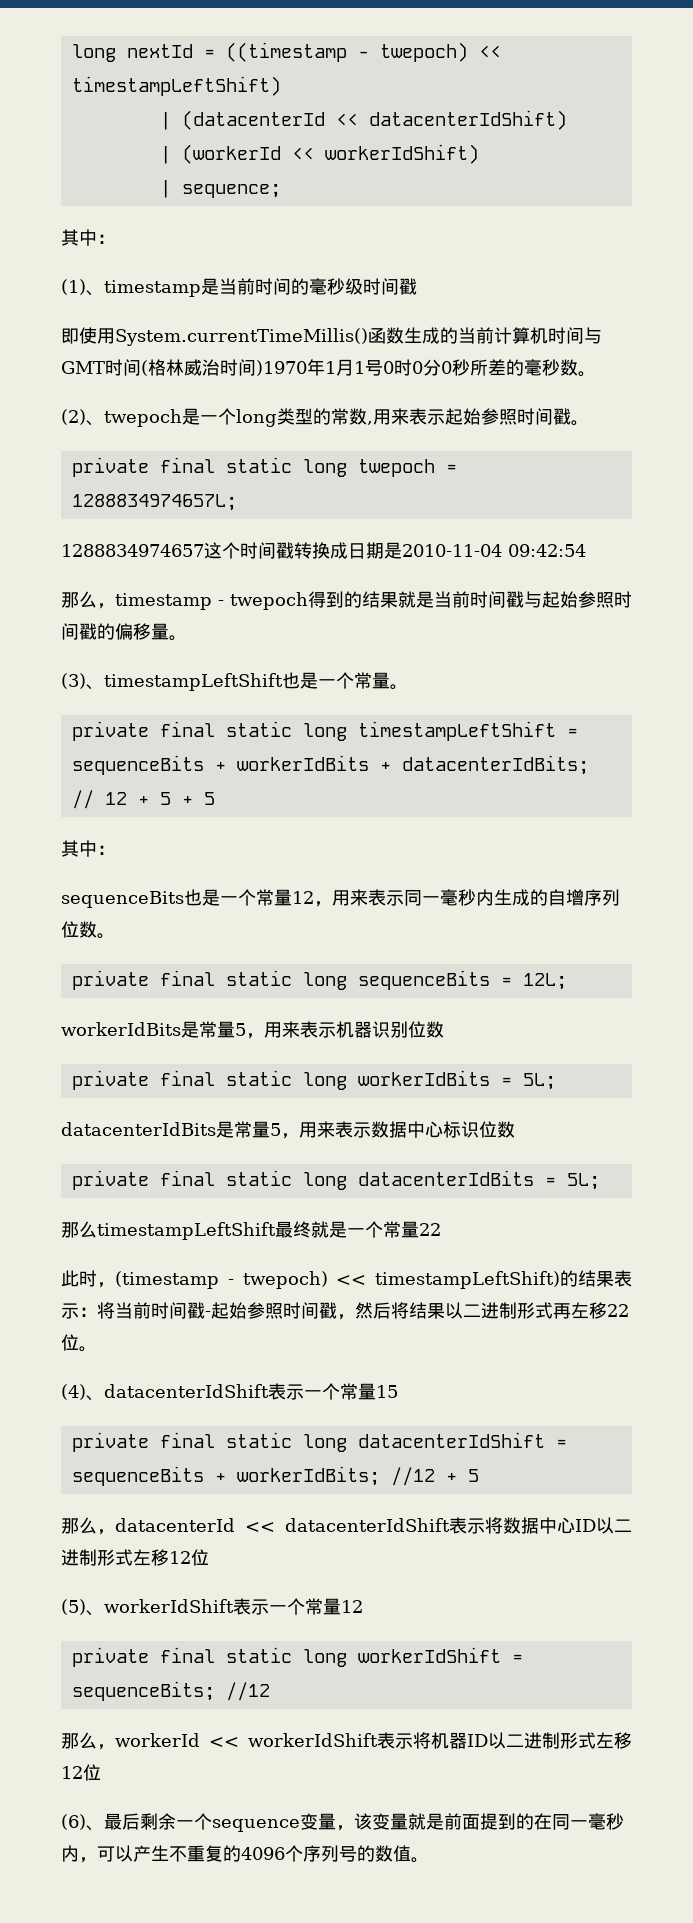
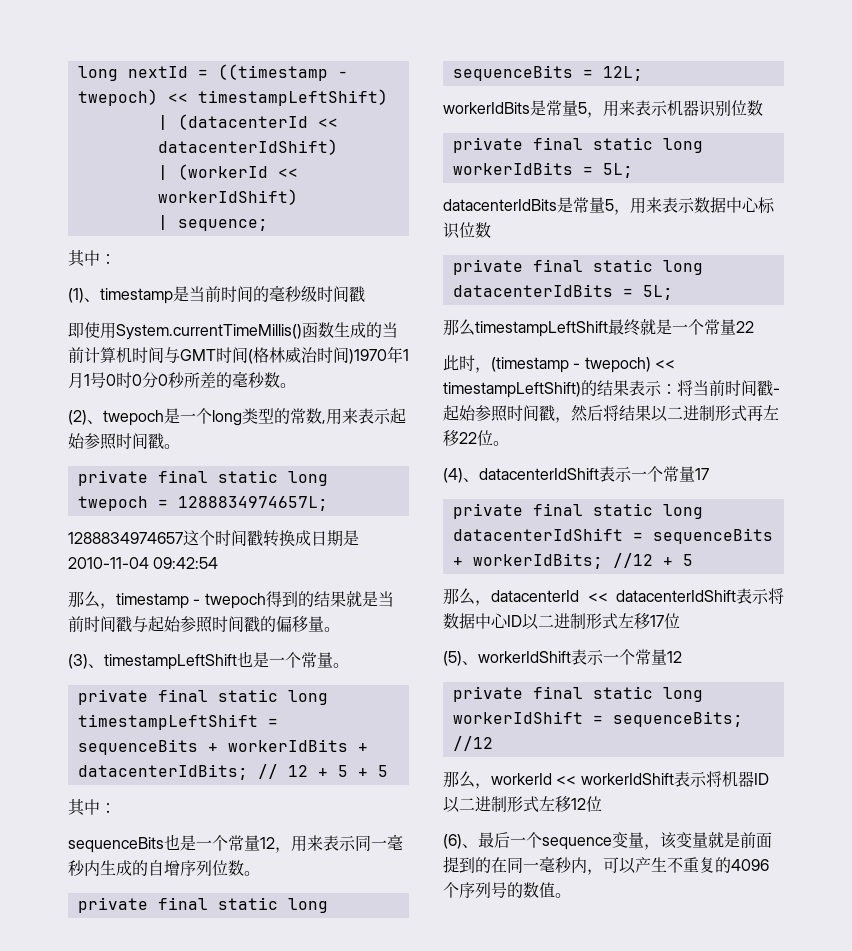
[376,1385,398,1398] 15 -> [695,468,709,480] 17
[169,1551,191,1564] 12 -> [650,615,664,627] 17
[140,1813,176,1830] 剩余 -> (510, 840) none

